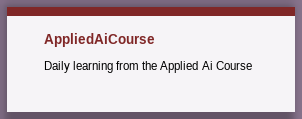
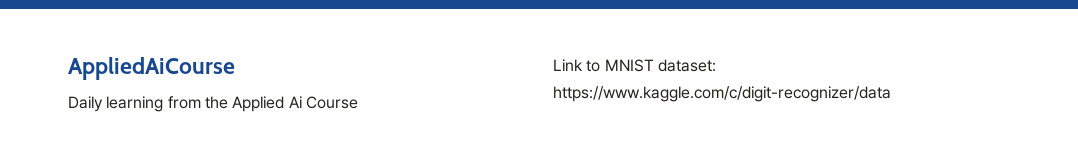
(252, 65) none -> [553,59,716,72] [553,86,891,102] // Link to MNIST dataset: https://www.kaggle.com/c/digit-recognizer/data

